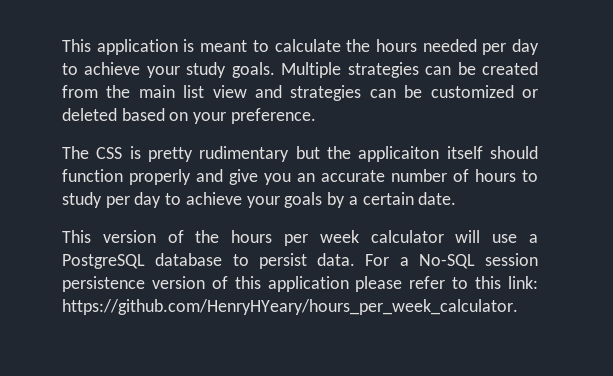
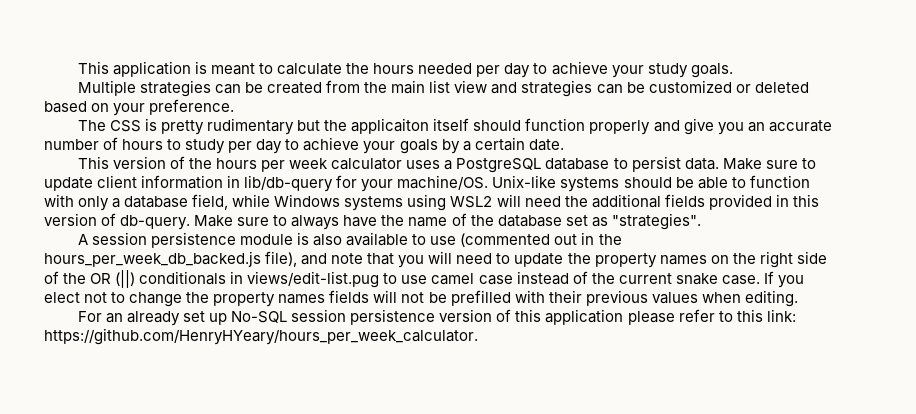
(275, 70) none -> (733, 70) //
[455,230,518,243] will use -> [406,160,441,169] uses
[365,254,409,266] For a -> [722,158,816,170] [44,175,810,192] [44,194,819,211] [44,213,701,230] [77,232,622,248] [44,251,827,268] [44,270,804,288] [44,290,798,307] [77,311,228,326] Make sure to update client information in lib/db-query for your machine/OS. Unix-like systems should be able to function with only a database field, while Windows systems using WSL2 will need the additional fields provided in this version of db-query. Make sure to always have the name of the database set as "strategies". // A session persistence module is also available to use (commented out in the hours_per_week_db_backed.js file), and note that you will need to update the property names on the right side of the OR (||) conditionals in views/edit-list.pug to use camel case instead of the current snake case. If you elect not to change the property names fields will not be prefilled with their previous values when editing. // For an already set up

